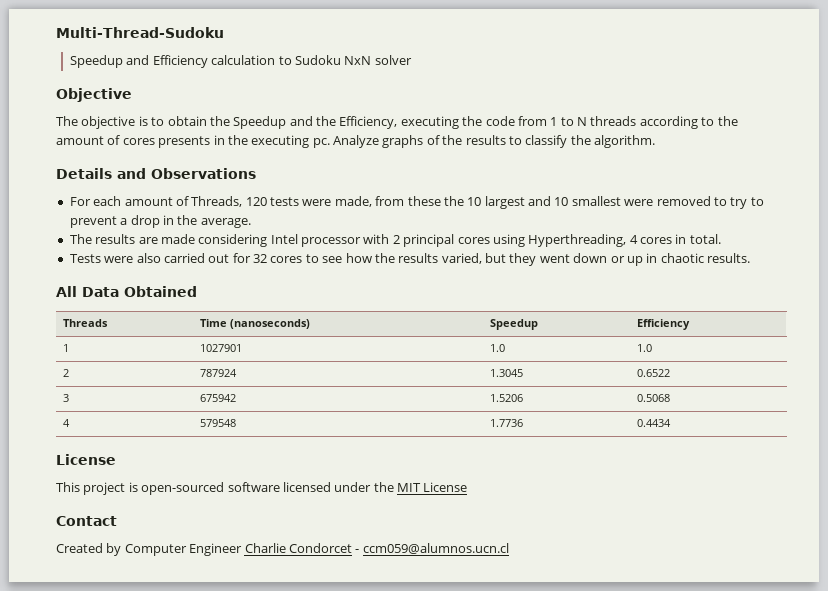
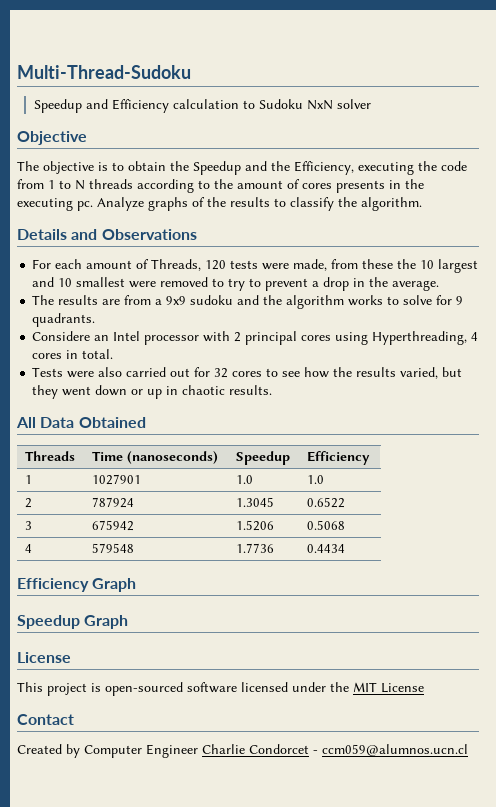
[160,234,268,247] made considering -> [124,295,464,309] [32,313,96,327] [32,331,110,341] from a 9x9 sudoku and the algorithm works to solve for 9 quadrants. // Considere an
(672, 423) none -> [17,578,137,592] [17,615,129,629] // Efficiency Graph // Speedup Graph

